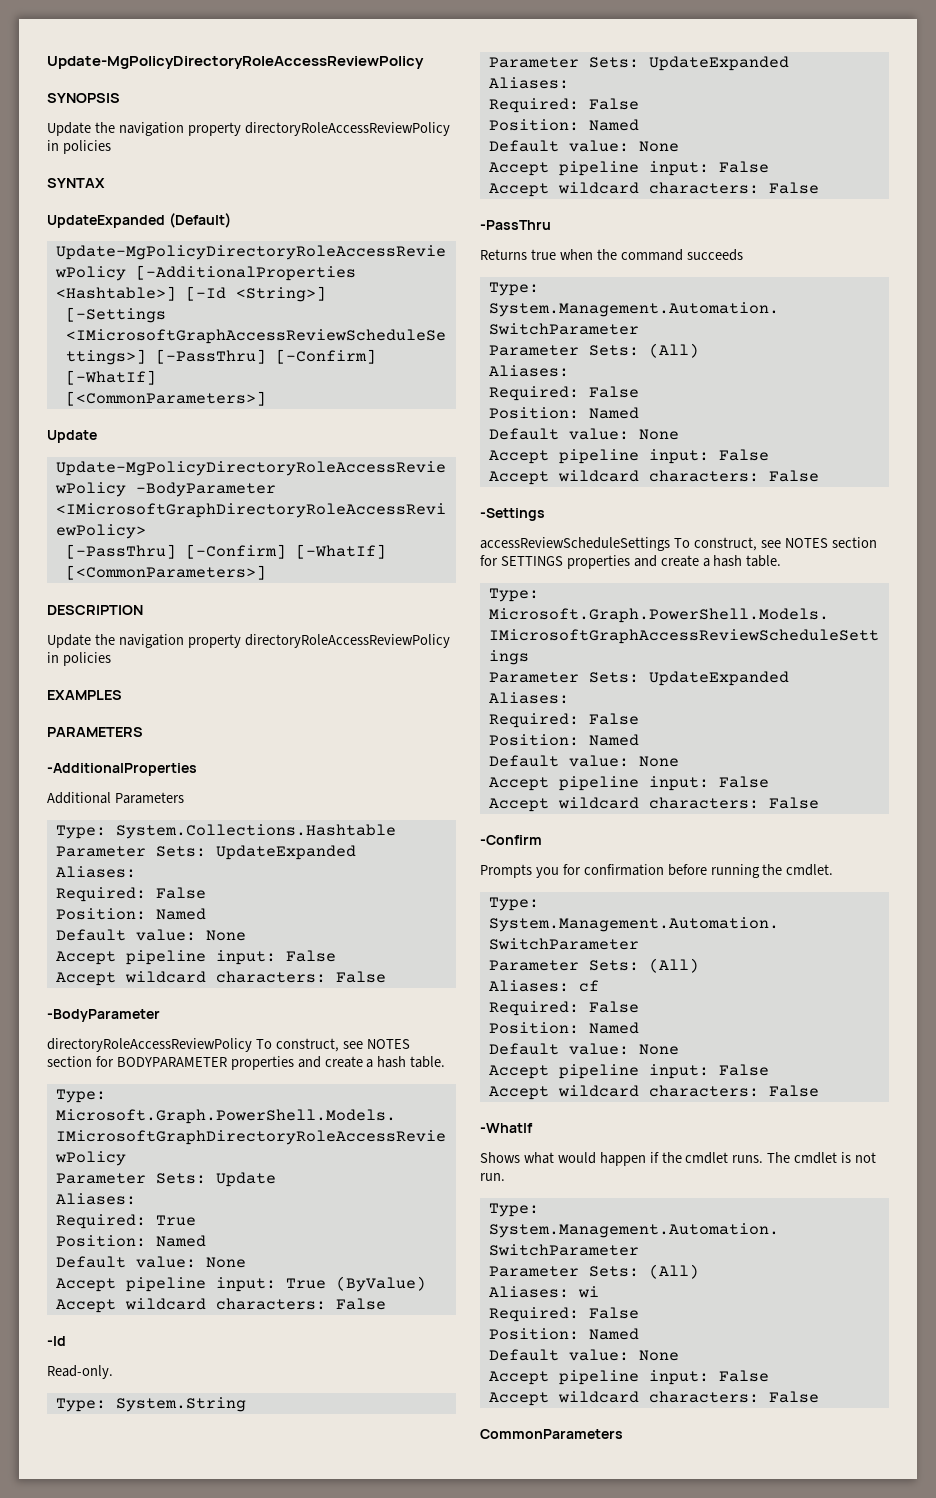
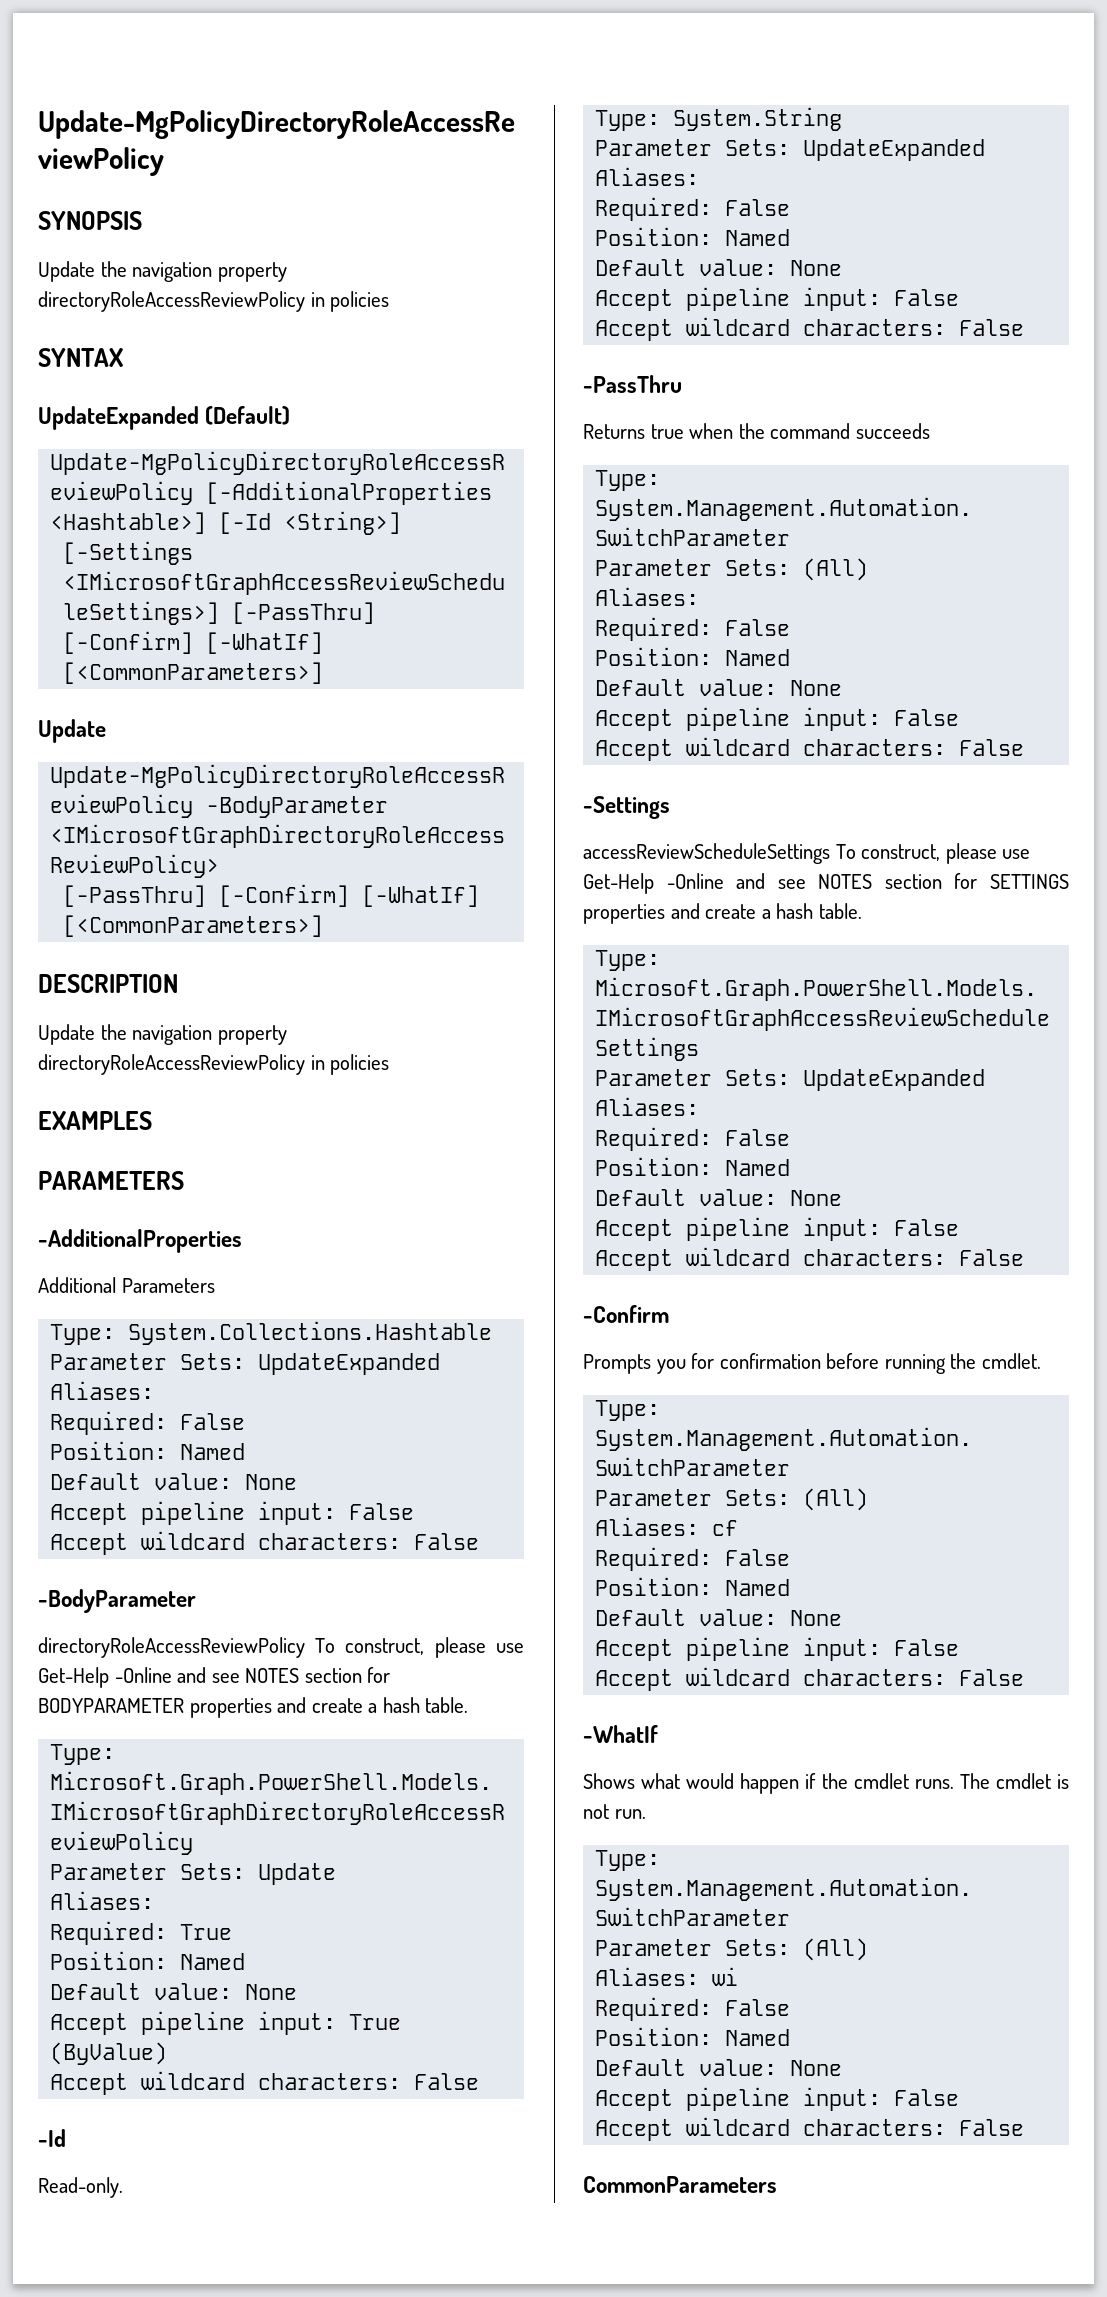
(339, 1045) none -> [434,1637,524,1658] [38,1667,207,1688] please use Get-Help -Online and
(757, 544) none -> [945,843,1031,864] [583,873,766,894] please use Get-Help -Online and

